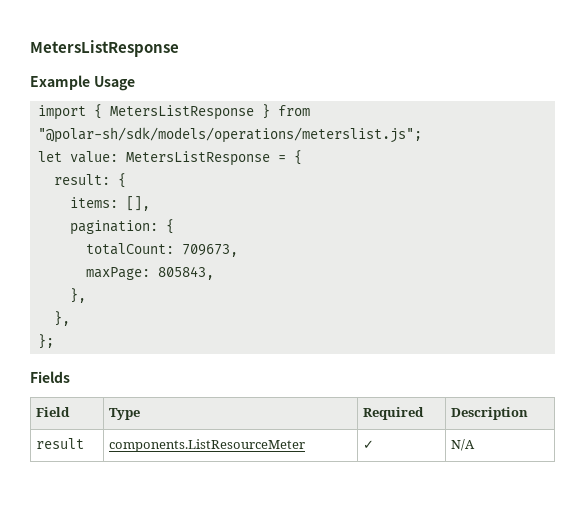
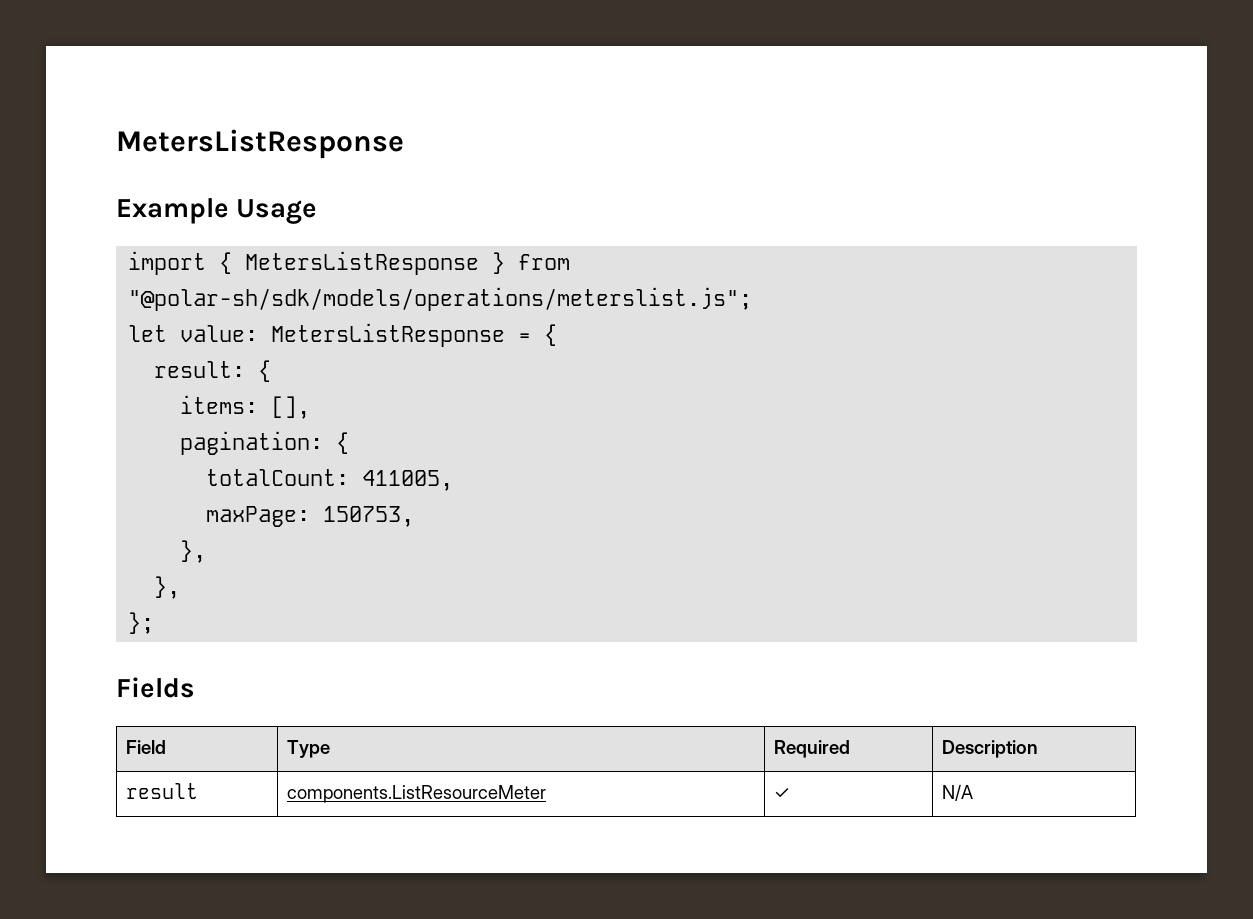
[181,244,238,257] 709673, -> [362,470,454,491] 411005,
[157,266,214,280] 805843, -> [323,506,415,527] 150753,

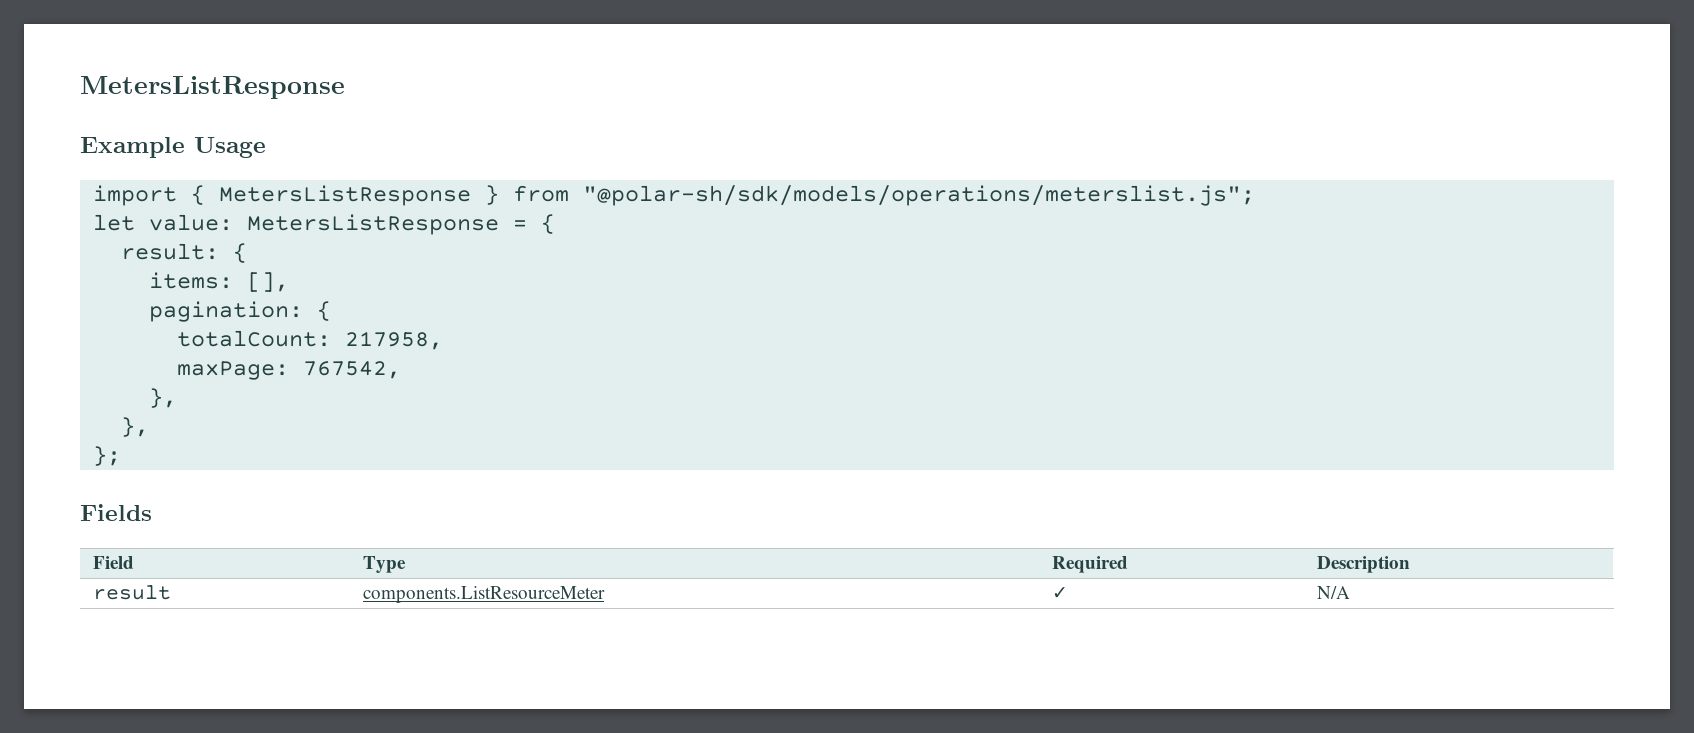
[362,470,454,491] 411005, -> [344,331,443,350] 217958,
[323,506,415,527] 150753, -> [302,361,401,379] 767542,

